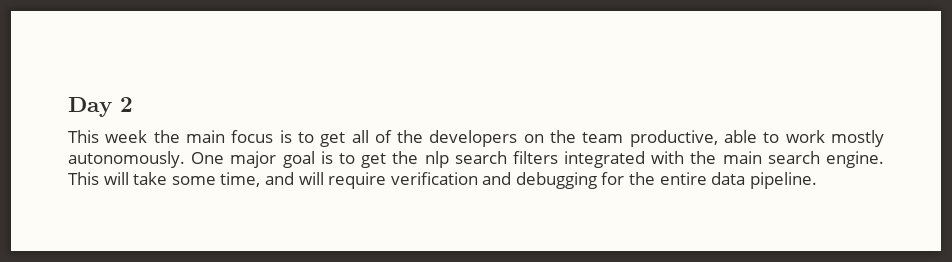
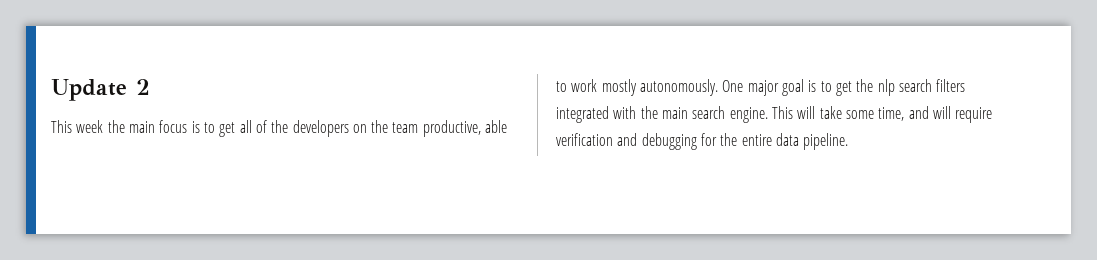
[68,97,112,117] Day -> [51,79,127,101] Update

